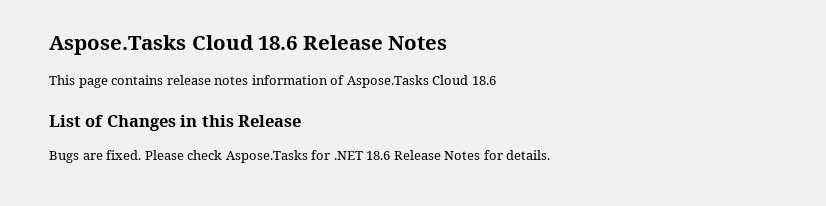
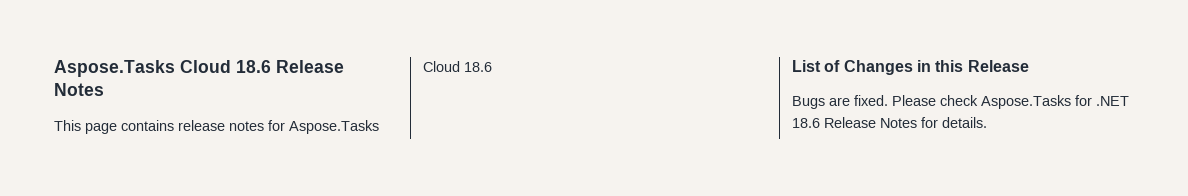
[251,75,345,85] information of -> [268,120,285,131] for

